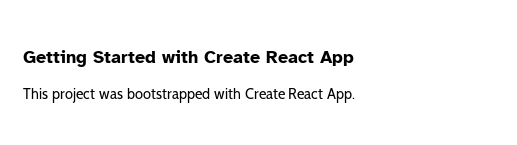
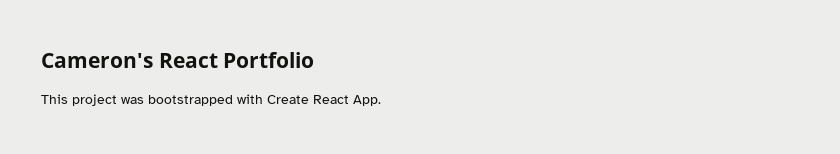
[23,50,354,67] Getting Started with Create React App -> [41,52,315,68] Cameron's React Portfolio

